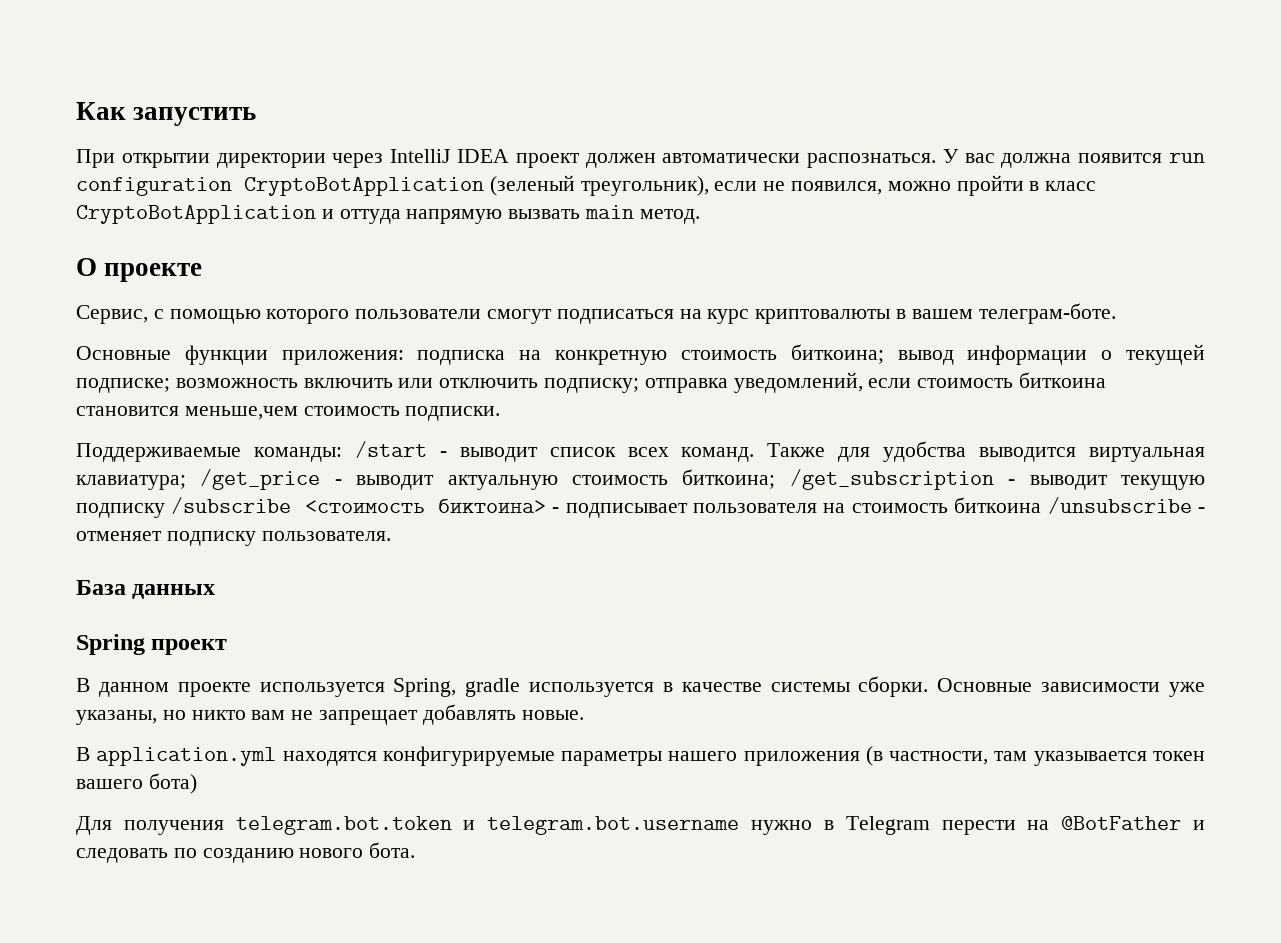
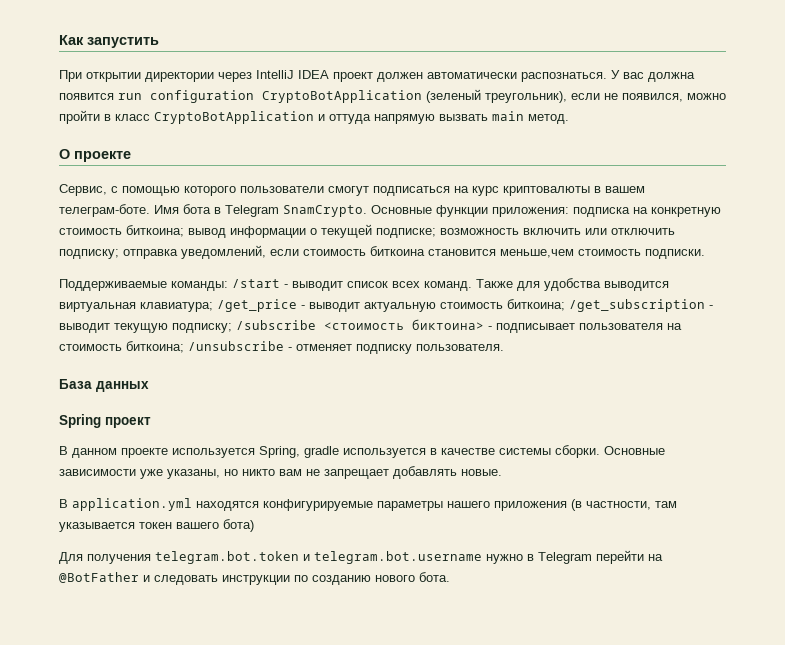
(1116, 313) // -> [154,204,367,217] Имя бота в Telegram SnamCrypto.
[76,503,165,518] подписку -> [172,323,232,333] подписку;
[954,497,1042,513] биткоина -> [126,341,184,353] биткоина;
[941,820,1016,835] перести -> [596,550,644,564] перейти
(168, 855) none -> [222,575,290,585] инструкции

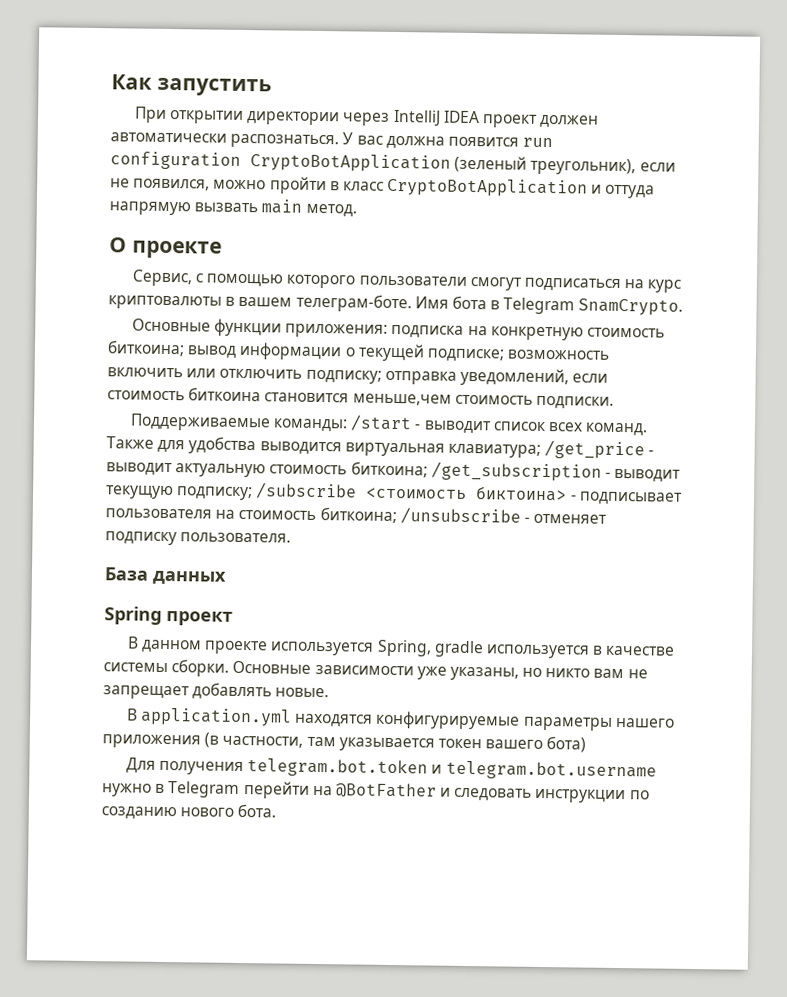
(367, 211) none -> (684, 307) //

